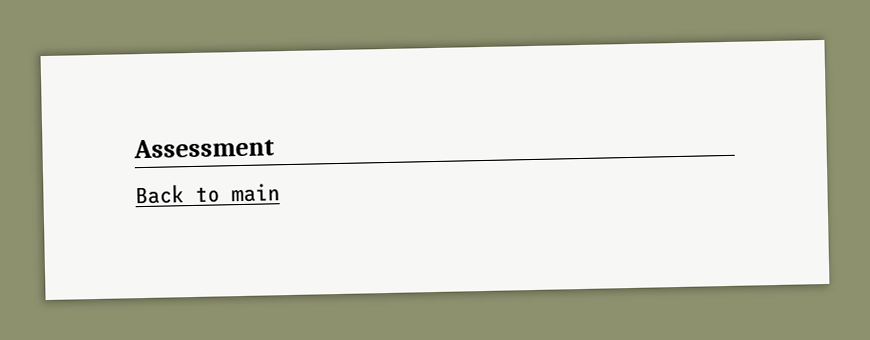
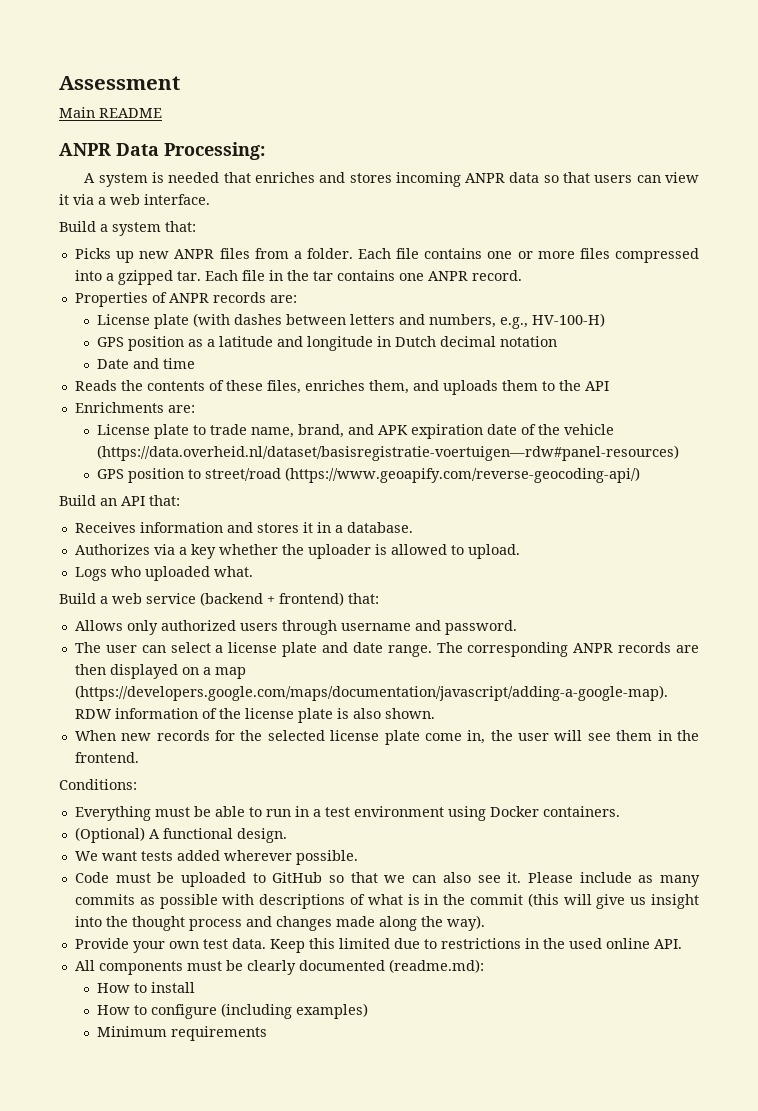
[135,183,280,205] Back to main -> [59,107,162,118] [59,142,265,160] [84,172,699,187] [59,194,210,205] [59,221,196,236] [74,248,699,263] [74,270,522,285] [74,292,297,307] [96,313,605,329] [96,336,557,351] [96,358,195,369] [74,380,609,395] [74,402,195,413] [96,424,614,439] [96,445,679,461] [96,467,640,483] [59,495,180,506] [74,522,413,533] [74,544,520,559] [74,566,253,581] [59,592,379,606] [74,620,517,635] [74,642,699,657] [74,664,246,679] [74,685,668,701] [74,708,435,723] [74,730,699,745] [74,752,139,763] [59,779,137,790] [74,806,620,821] [74,827,287,843] [74,850,358,865] [74,872,700,887] [74,893,699,909] [74,915,485,931] [74,938,682,953] [74,959,484,975] [96,982,195,993] [96,1003,368,1019] [96,1026,267,1041] Main README // ANPR Data Processing: // A system is needed that enriches and stores incoming ANPR data so that users can view it via a web interface. // Build a system that: // Picks up new ANPR files from a folder. Each file contains one or more files compressed into a gzipped tar. Each file in the tar contains one ANPR record. // Properties of ANPR records are: // License plate (with dashes between letters and numbers, e.g., HV-100-H) // GPS position as a latitude and longitude in Dutch decimal notation // Date and time // Reads the contents of these files, enriches them, and uploads them to the API // Enrichments are: // License plate to trade name, brand, and APK expiration date of the vehicle (https://data.overheid.nl/dataset/basisregistratie-voertuigen—rdw#panel-resources) // GPS position to street/road (https://www.geoapify.com/reverse-geocoding-api/) // Build an API that: // Receives information and stores it in a database. // Authorizes via a key whether the uploader is allowed to upload. // Logs who uploaded what. // Build a web service (backend + frontend) that: // Allows only authorized users through username and password. // The user can select a license plate and date range. The corresponding ANPR records are then displayed on a map (https://developers.google.com/maps/documentation/javascript/adding-a-google-map). RDW information of the license plate is also shown. // When new records for the selected license plate come in, the user will see them in the frontend. // Conditions: // Everything must be able to run in a test environment using Docker containers. // (Optional) A functional design. // We want tests added wherever possible. // Code must be uploaded to GitHub so that we can also see it. Please include as many commits as possible with descriptions of what is in the commit (this will give us insight into the thought process and changes made along the way). // Provide your own test data. Keep this limited due to restrictions in the used online API. // All components must be clearly documented (readme.md): // How to install // How to configure (including examples) // Minimum requirements

